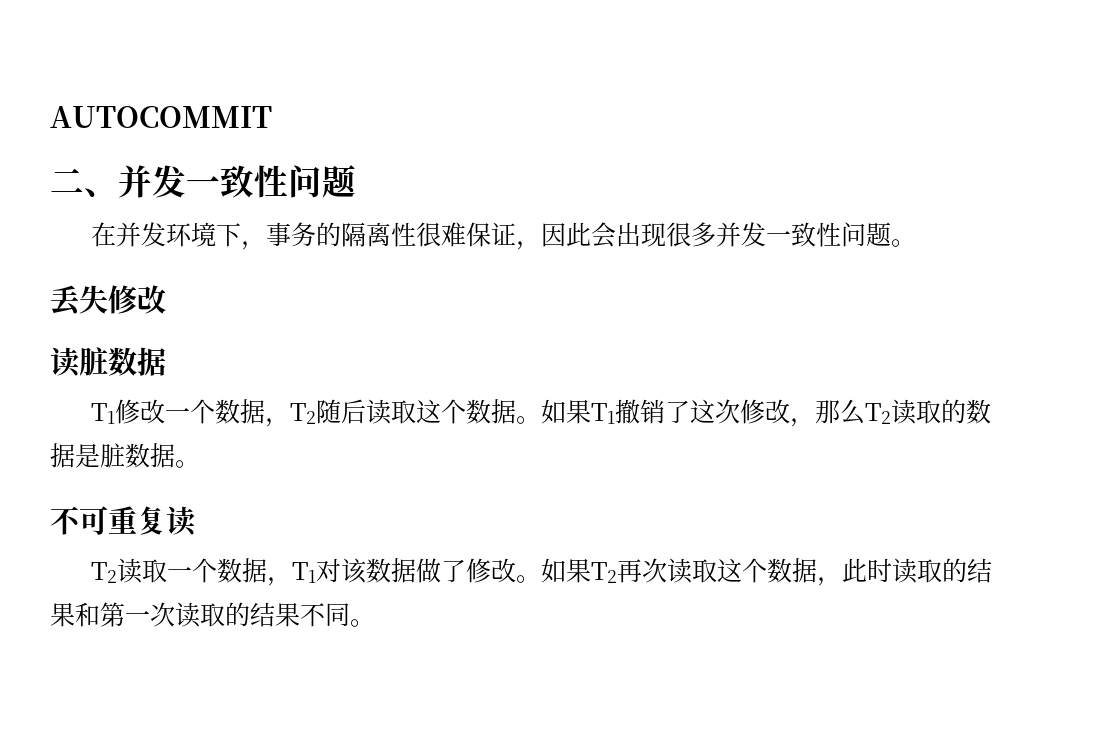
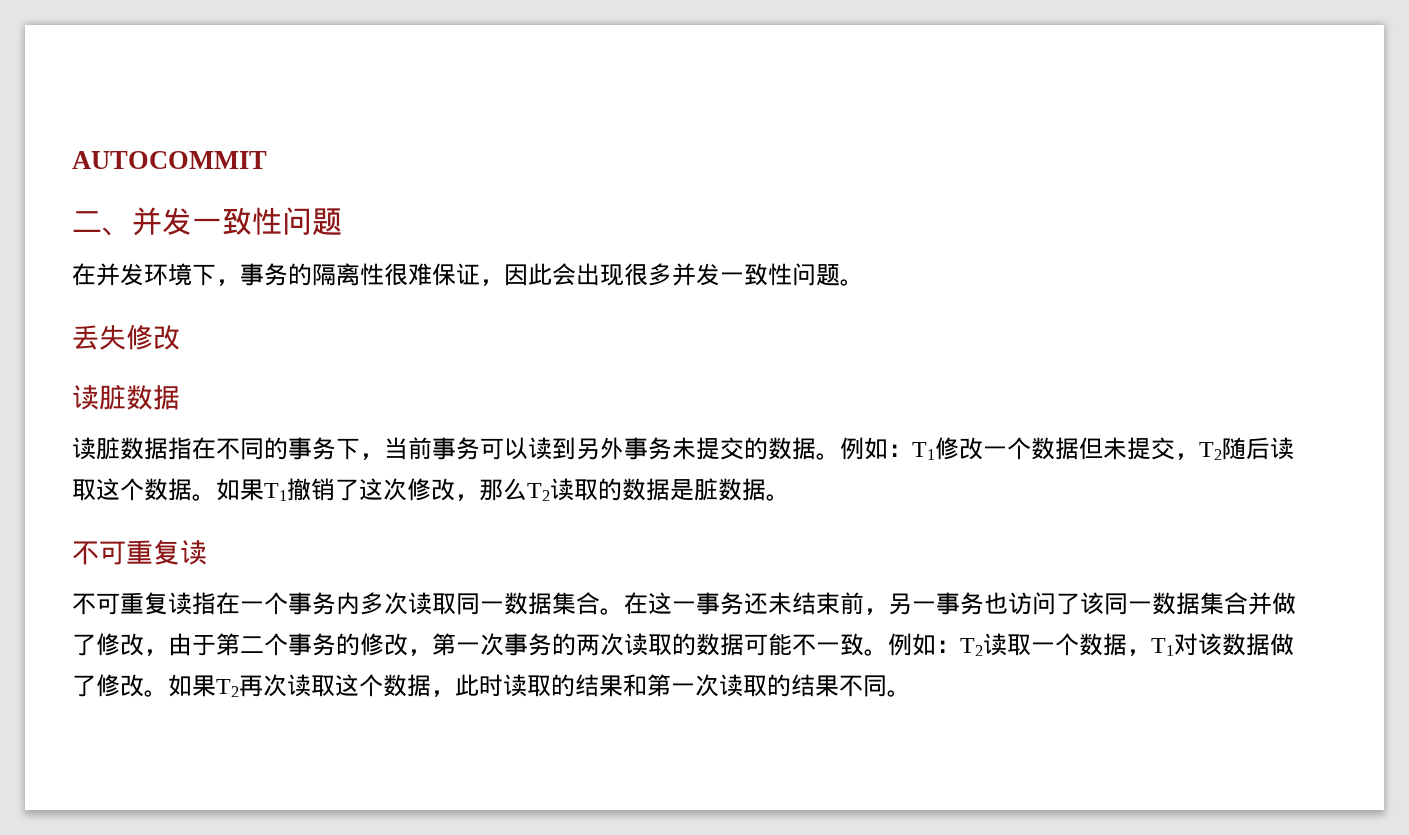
(166, 361) none -> [72,437,912,460] 读脏数据指在不同的事务下，当前事务可以读到另外事务未提交的数据。例如：
(266, 411) none -> [1079,437,1175,460] 但未提交
(196, 521) none -> [72,592,1296,615] [72,633,960,656] 不可重复读指在一个事务内多次读取同一数据集合。在这一事务还未结束前，另一事务也访问了该同一数据集合并做了修改，由于第二个事务的修改，第一次事务的两次读取的数据可能不一致。例如：

